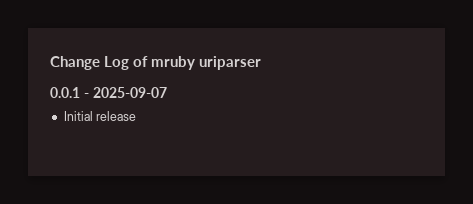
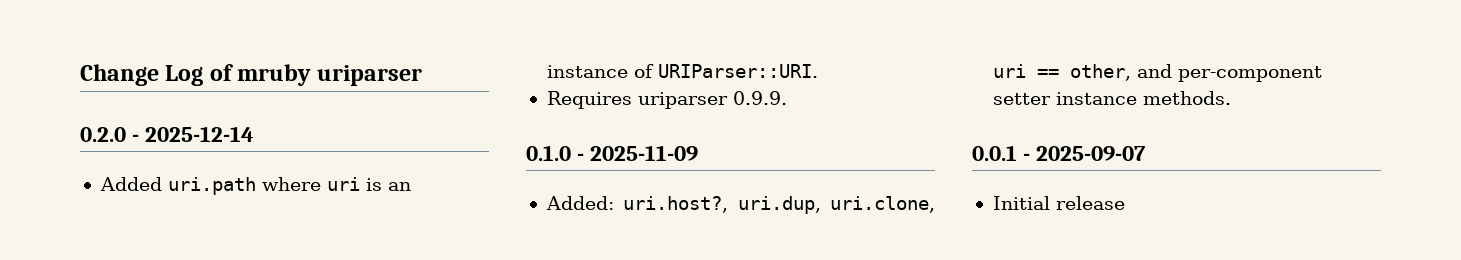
(261, 63) none -> [80,126,255,142] [99,177,411,195] [546,64,818,78] [546,91,787,109] [526,145,699,161] [545,196,935,214] [992,64,1322,82] [992,91,1231,105] // 0.2.0 - 2025-12-14 // Added uri.path where uri is an instance of URIParser::URI. // Requires uriparser 0.9.9. // 0.1.0 - 2025-11-09 // Added: uri.host?, uri.dup, uri.clone, uri == other, and per-component setter instance methods.

